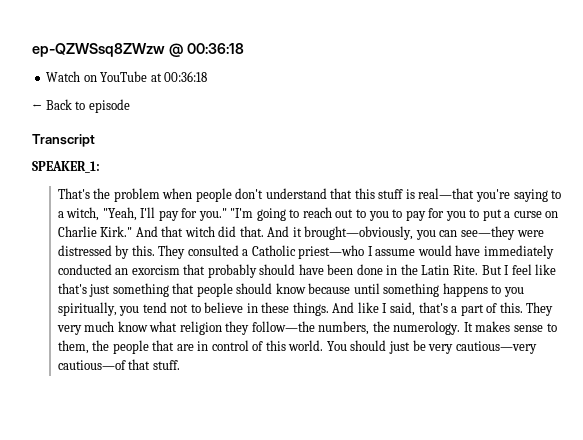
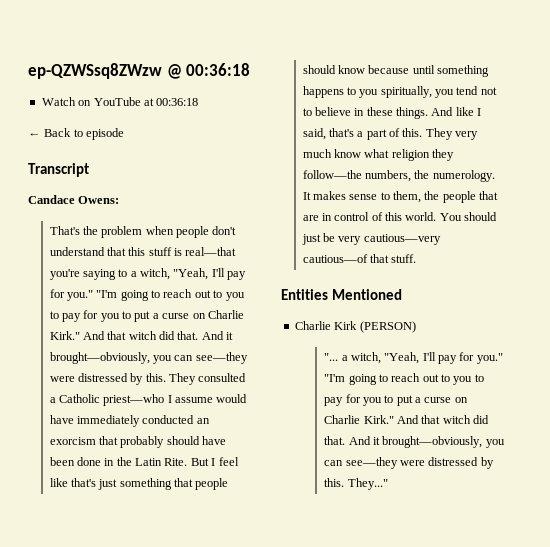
[32,161,100,173] SPEAKER_1: -> [28,195,120,204] Candace Owens:
(180, 365) none -> [281,289,402,300] [294,321,416,333] [324,352,503,364] [324,373,484,385] [324,394,468,406] [324,415,490,424] [324,436,505,448] [324,457,494,469] [324,478,388,490] // Entities Mentioned // Charlie Kirk (PERSON) // "... a witch, "Yeah, I'll pay for you." "I'm going to reach out to you to pay for you to put a curse on Charlie Kirk." And that witch did that. And it brought—obviously, you can see—they were distressed by this. They..."

